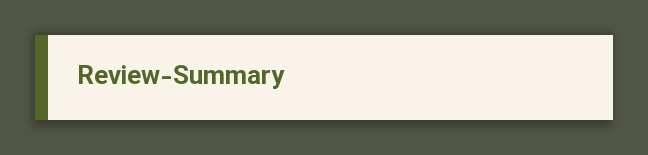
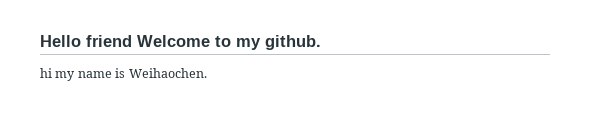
[77,65,285,89] Review-Summary -> [40,35,321,50] [40,68,207,81] Hello friend Welcome to my github. // hi my name is Weihaochen.

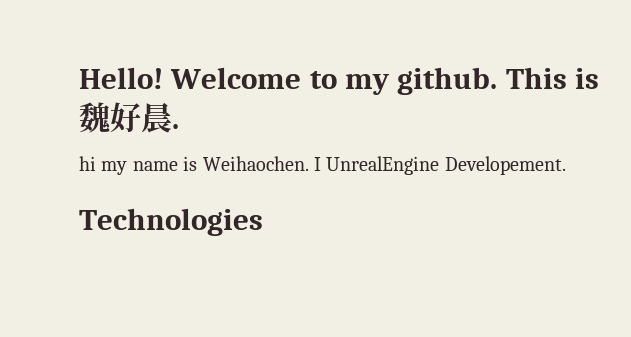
[40,35,132,47] Hello friend -> [79,67,163,89] Hello!
(321, 42) none -> [505,67,600,89] [79,102,179,133] This is魏好晨.
(207, 73) none -> [314,156,566,175] [79,208,263,236] I UnrealEngine Developement. // Technologies

